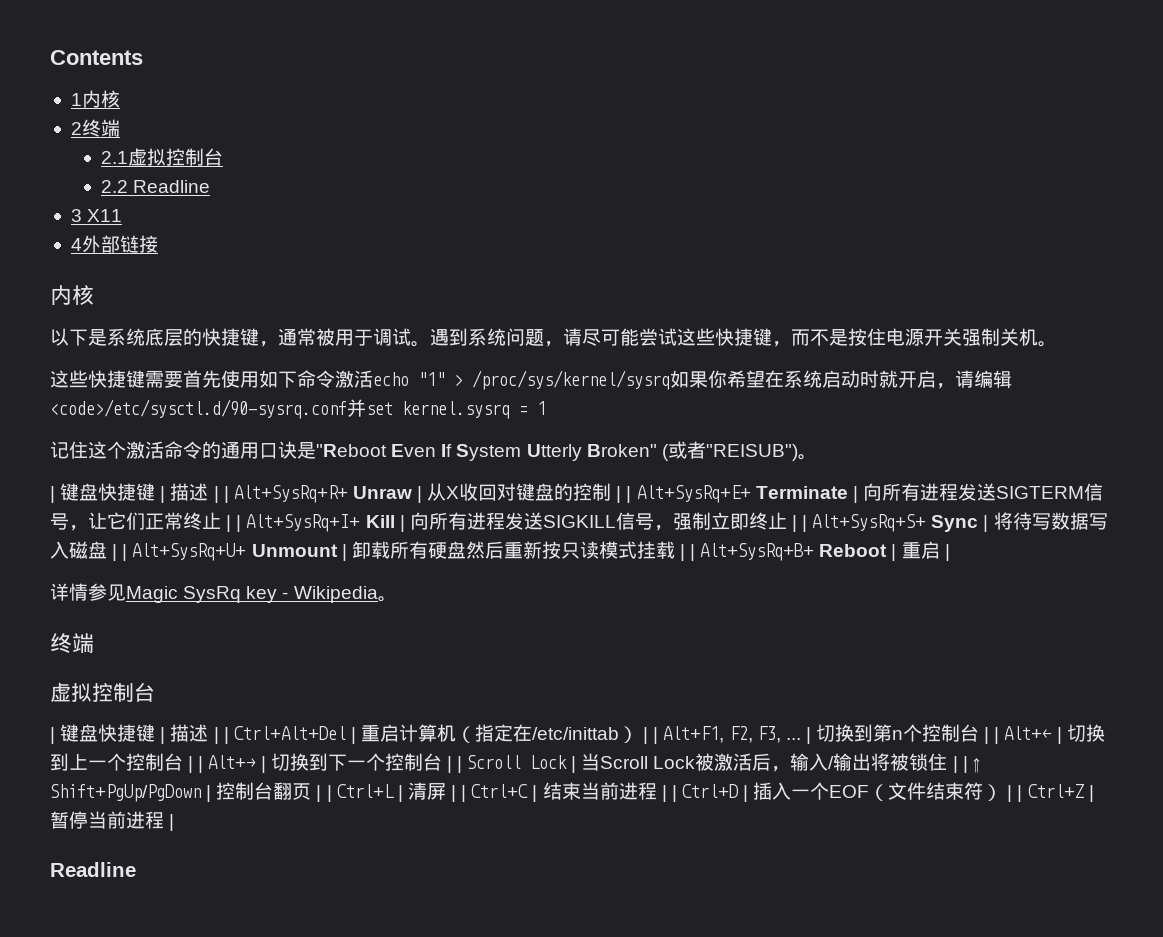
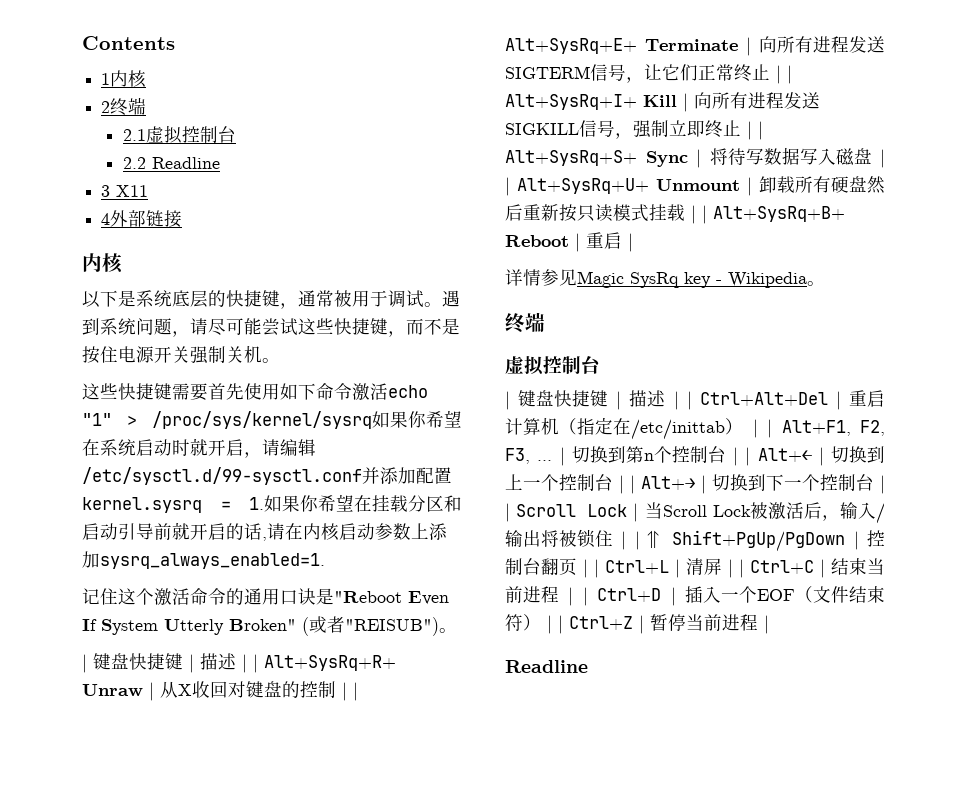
[50,399,546,419] <code>/etc/sysctl.d/90-sysrq.conf并set kernel.sysrq = 1 -> [82,467,452,485] [82,494,462,513] [82,522,447,541] [82,551,325,569] /etc/sysctl.d/99-sysctl.conf并添加配置kernel.sysrq = 1.如果你希望在挂载分区和启动引导前就开启的话,请在内核启动参数上添加sysrq_always_enabled=1.

